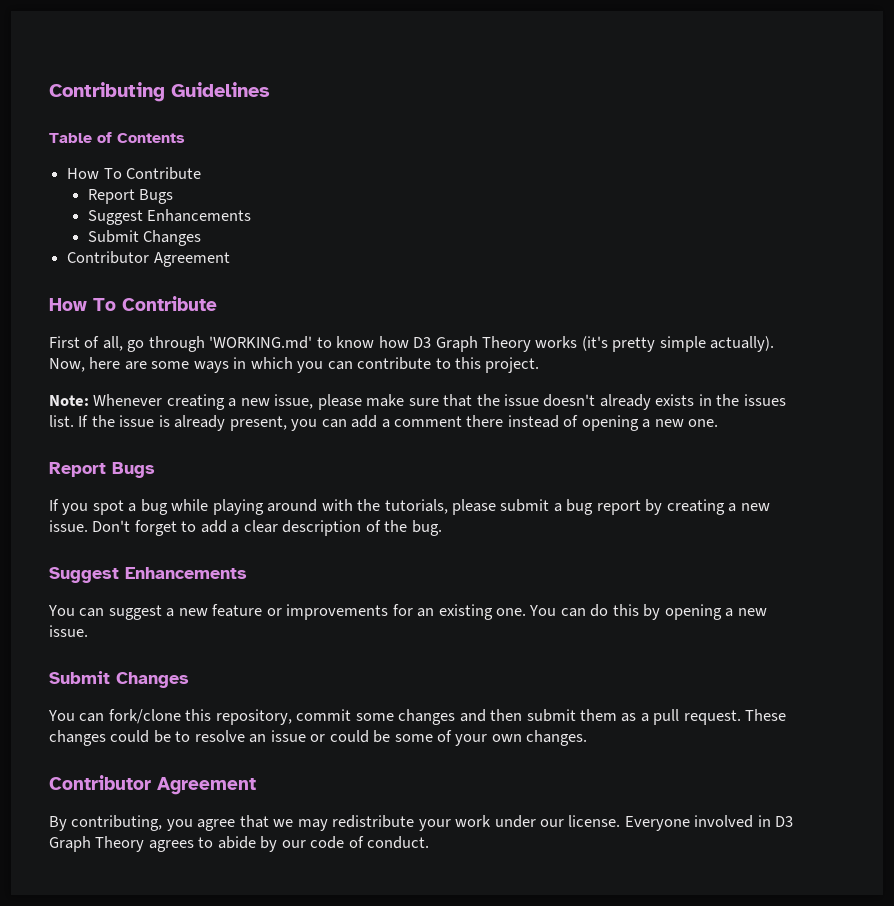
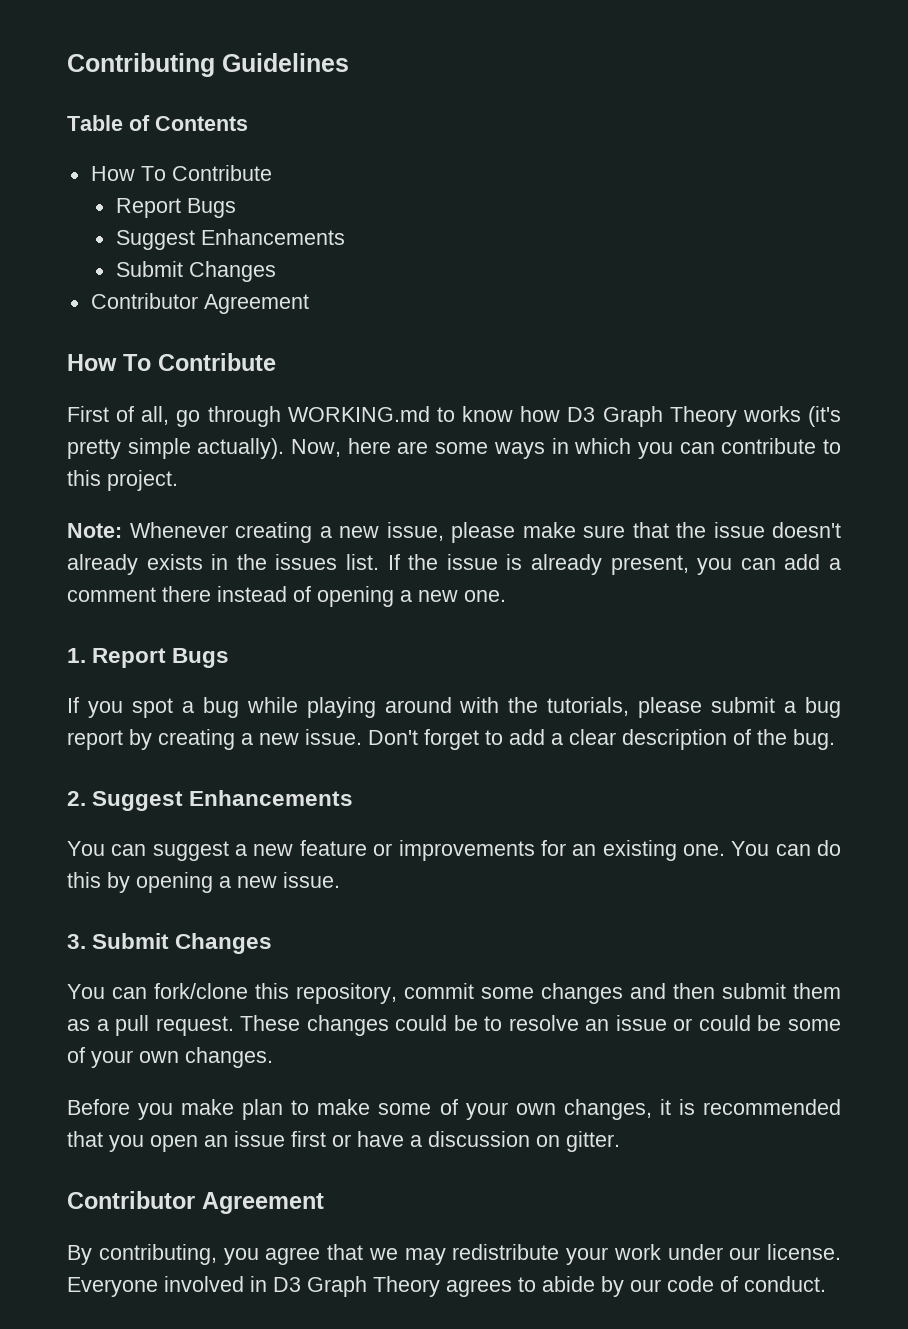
[209,336,313,349] 'WORKING.md' -> [287,406,430,422] WORKING.md
(719, 423) none -> [67,648,86,663] 1.
(442, 528) none -> [67,791,86,806] 2.
(88, 631) none -> [67,934,86,949] 3.
(588, 738) none -> [67,1099,842,1120] [67,1131,620,1152] // Before you make plan to make some of your own changes, it is recommended that you open an issue first or have a discussion on gitter.

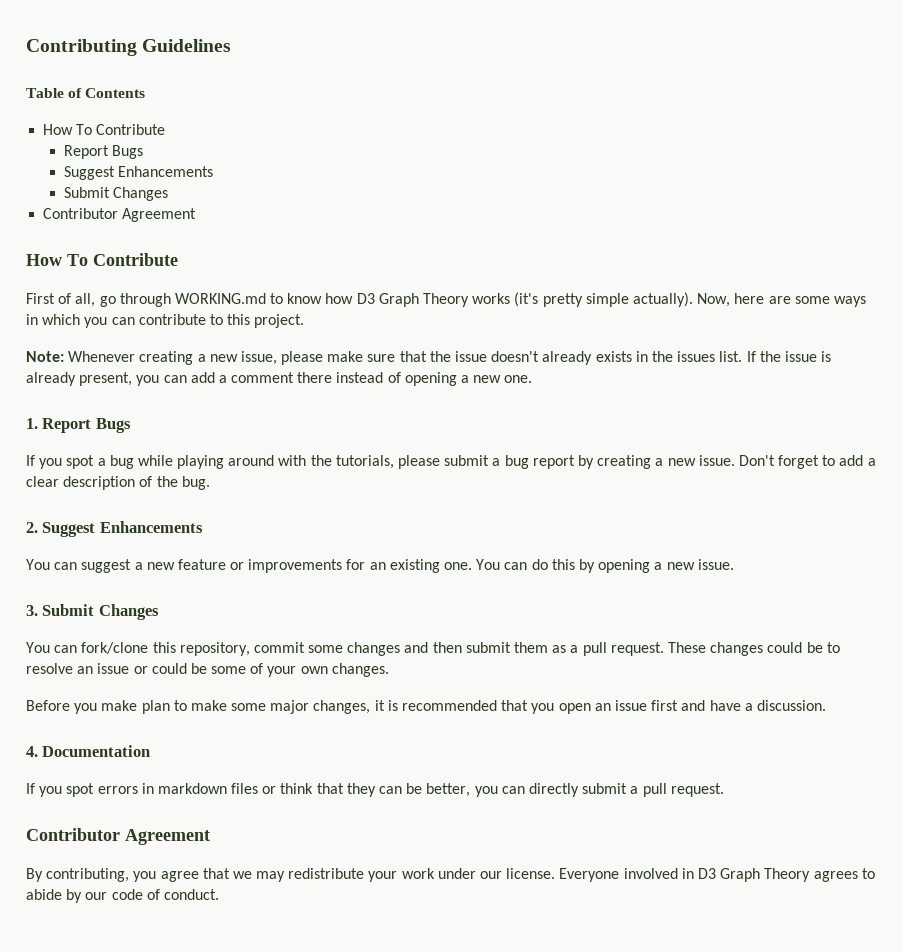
[439,1099,556,1120] of your own -> [270,700,310,714] major
[332,1134,351,1147] or -> [681,700,706,711] and
[428,1131,620,1152] discussion on gitter. -> [756,700,826,711] [26,745,151,757] [26,783,724,797] discussion. // 4. Documentation // If you spot errors in markdown files or think that they can be better, you can directly submit a pull request.

